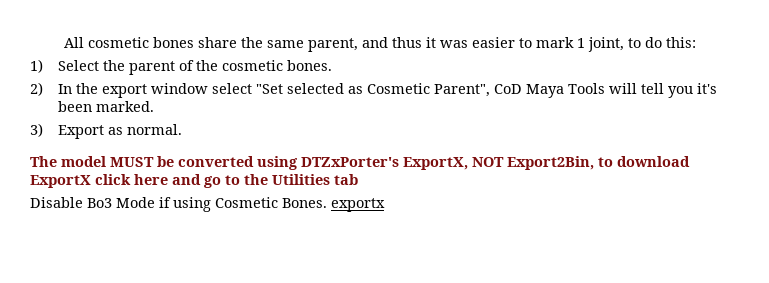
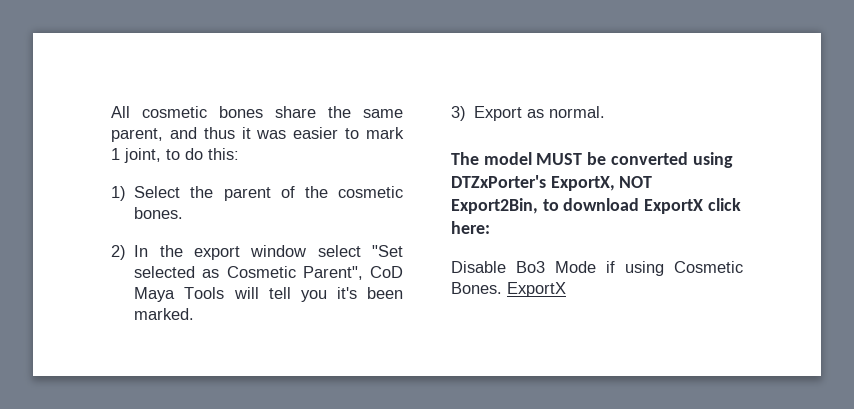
[134,174,358,188] here and go to the Utilities tab -> [451,221,490,234] here:
[331,198,385,212] exportx -> [507,282,566,297] ExportX

